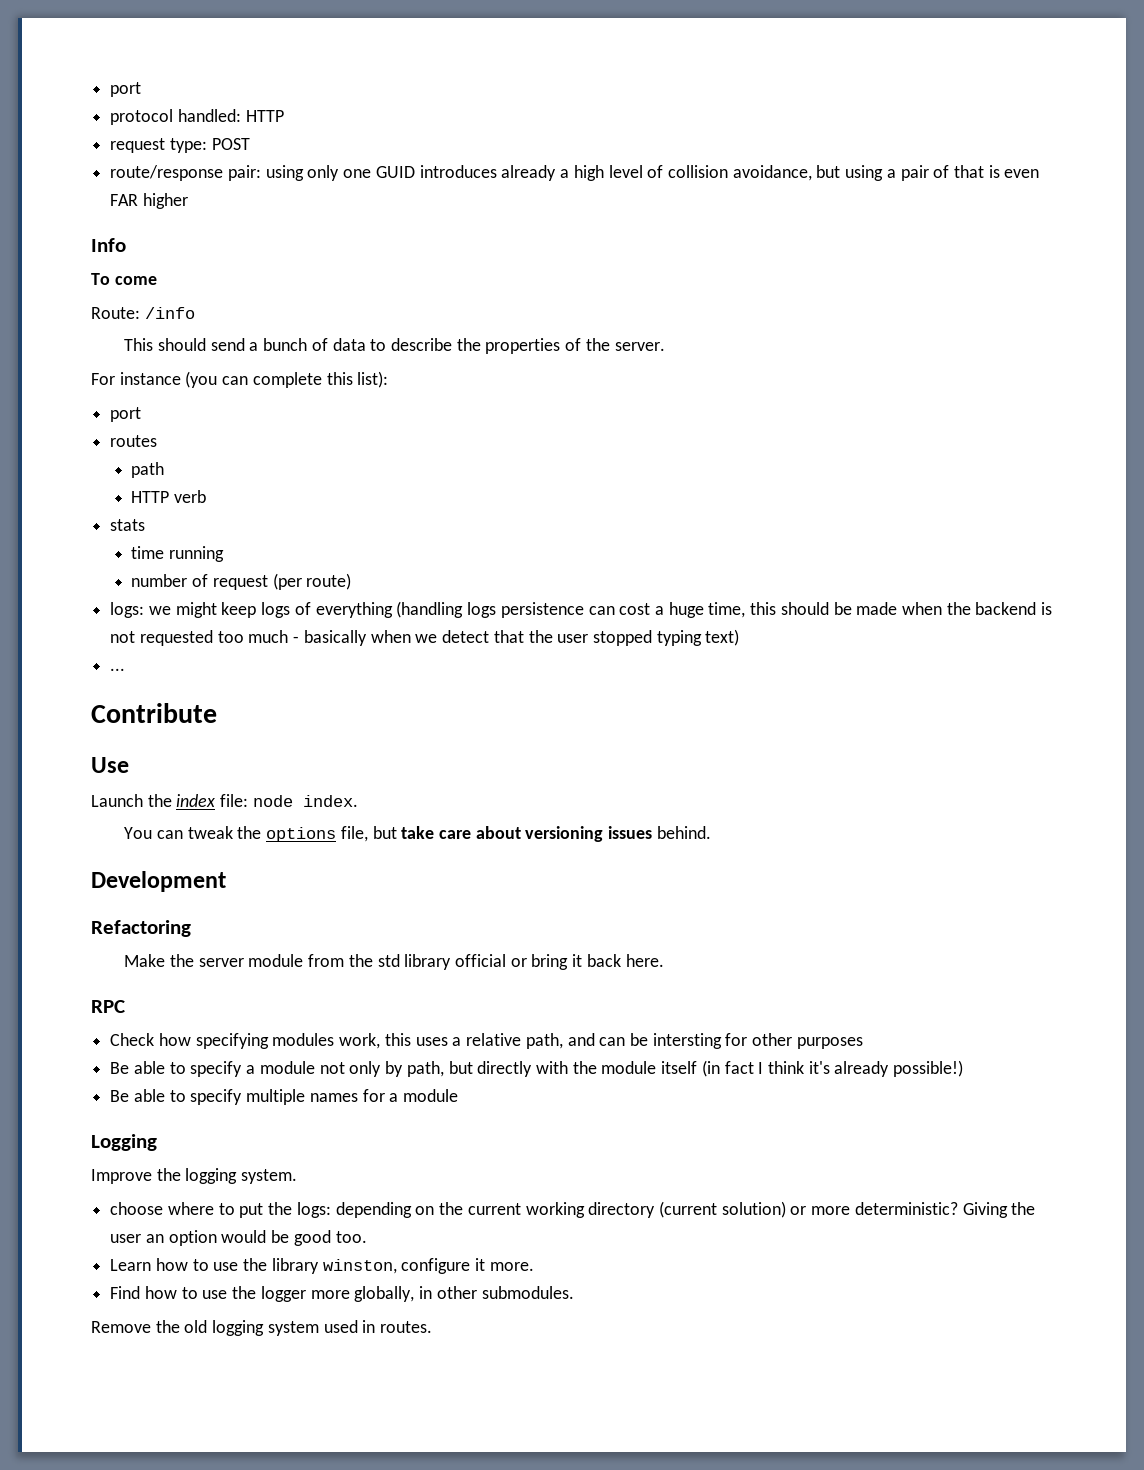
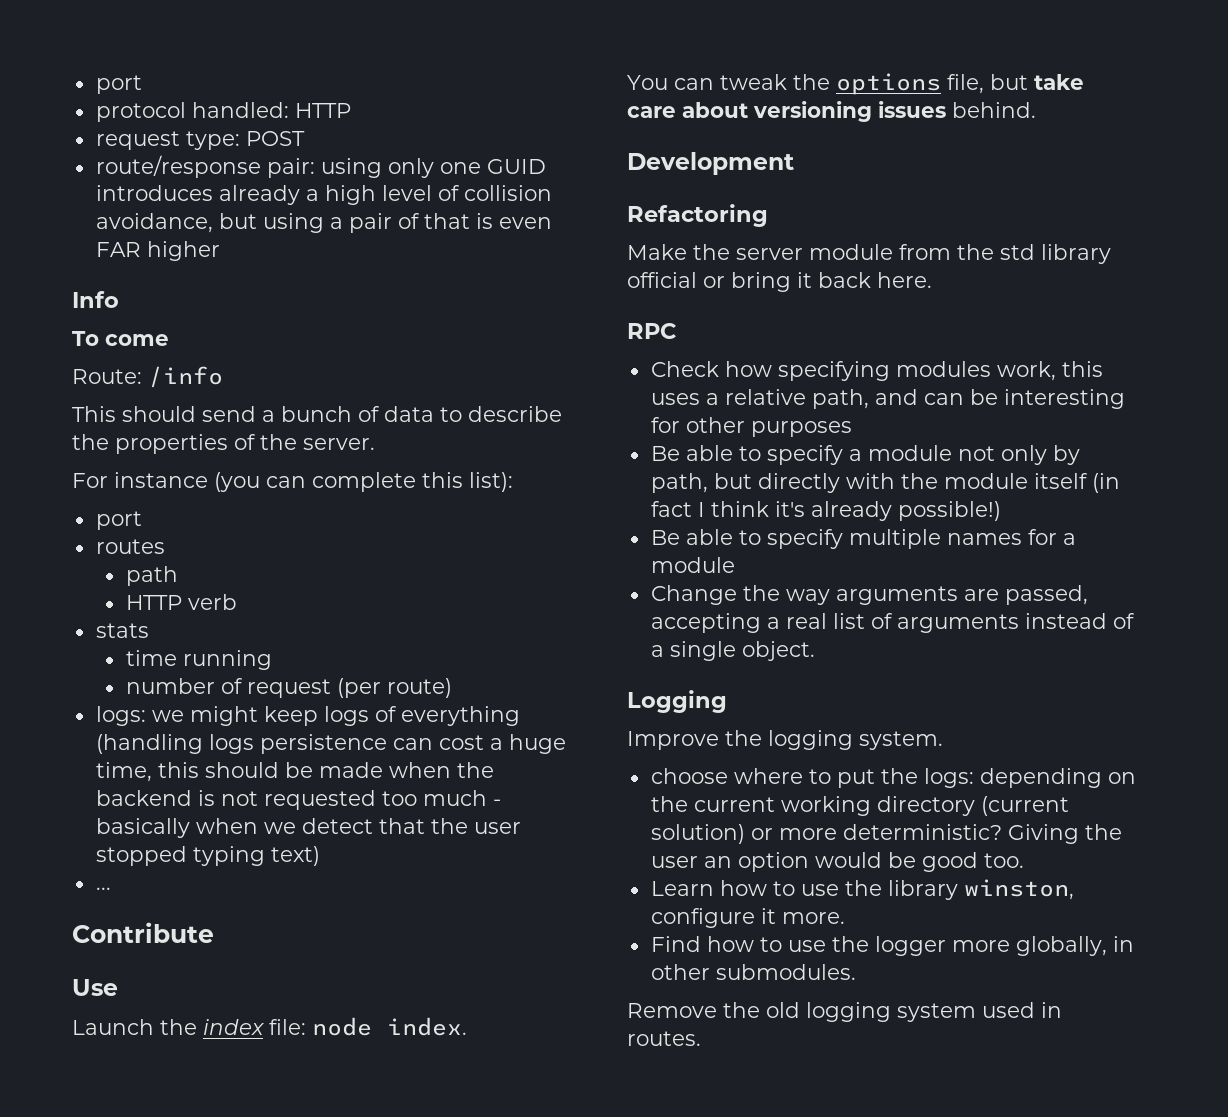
[652,1033,722,1049] intersting -> [1003,389,1125,409] interesting
(459, 1095) none -> [650,585,1088,605] [650,613,1135,633] [650,641,815,661] // Change the way arguments are passed, accepting a real list of arguments instead of a single object.

